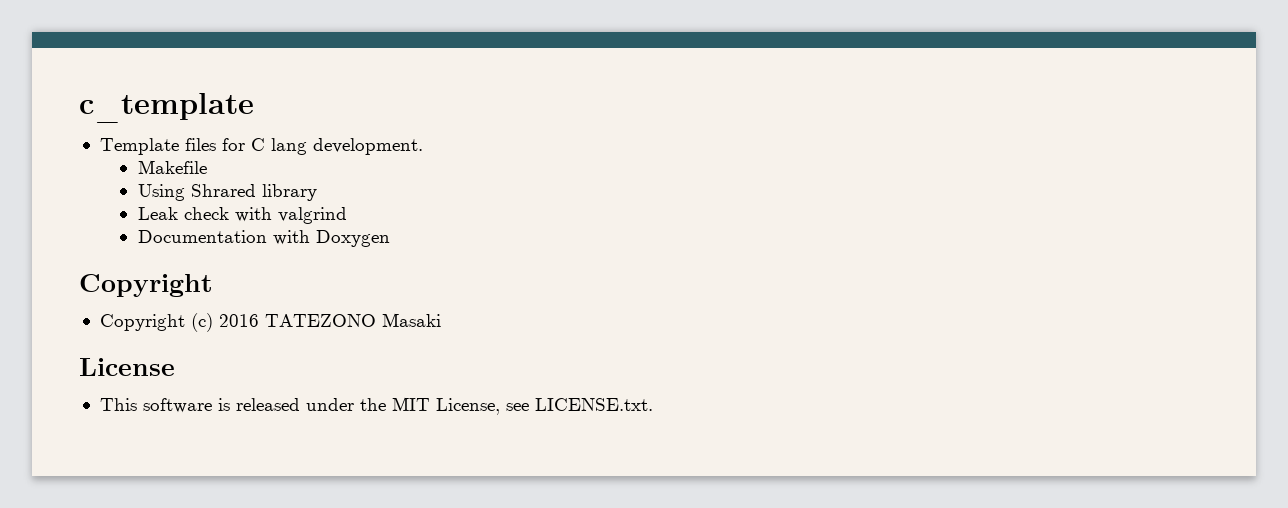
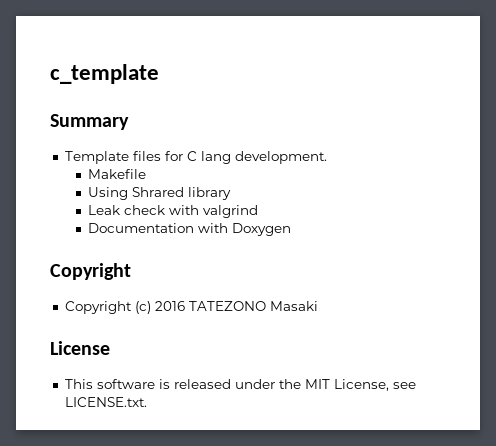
(254, 108) none -> [50,114,129,130] // Summary

